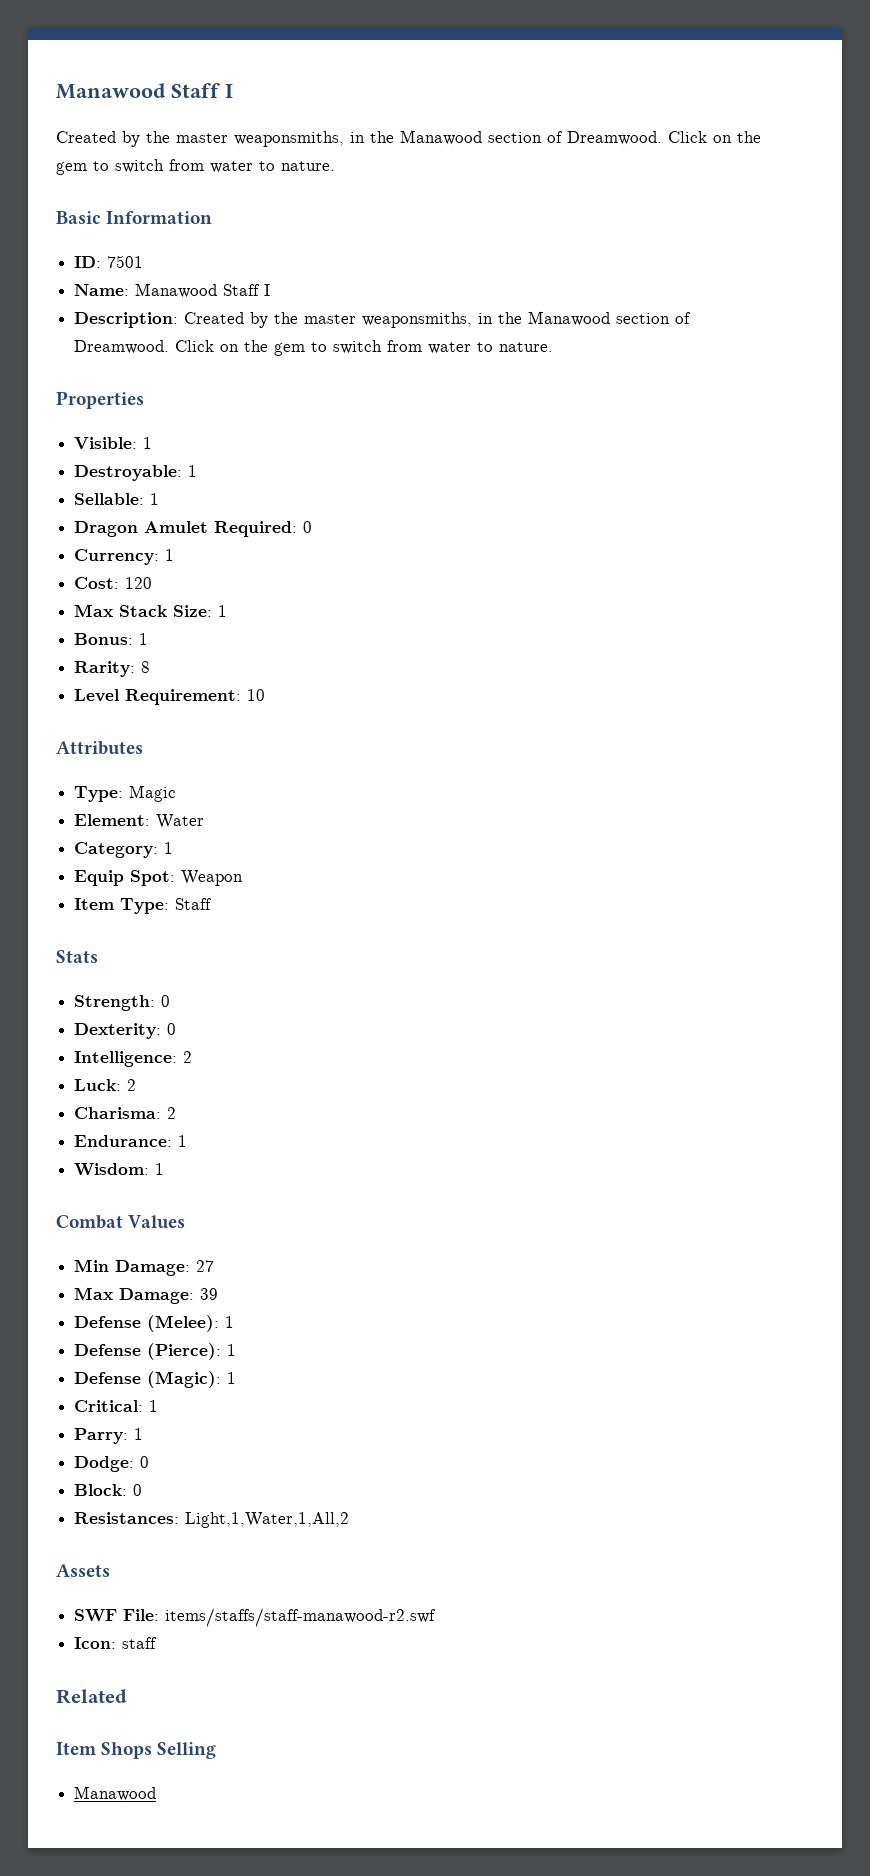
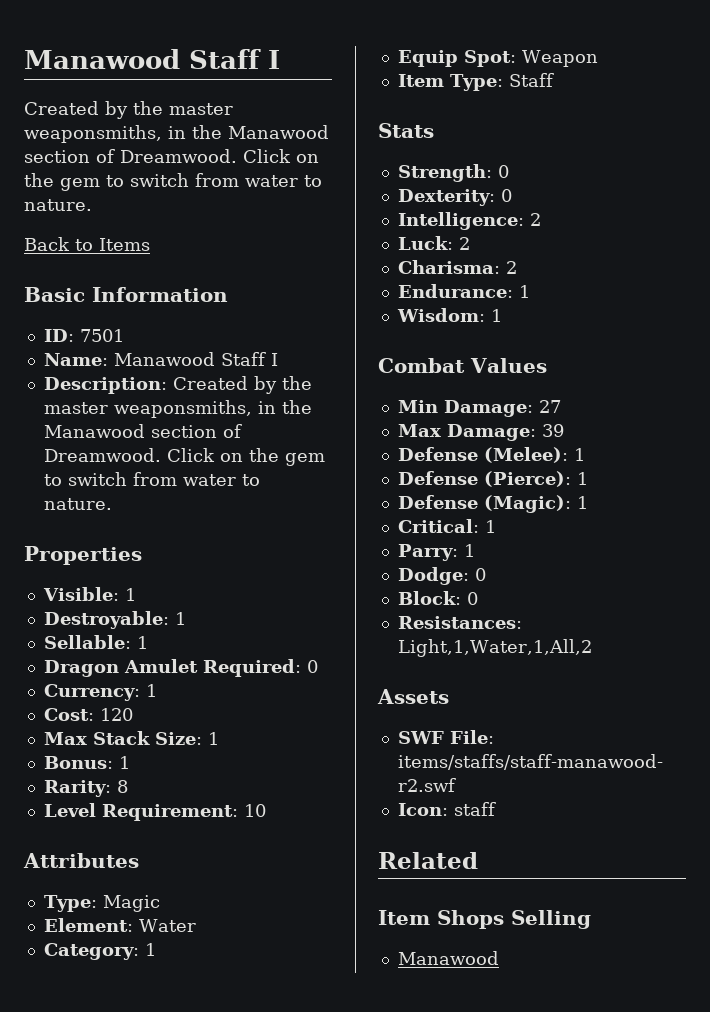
(335, 166) none -> [24,237,150,251] // Back to Items

